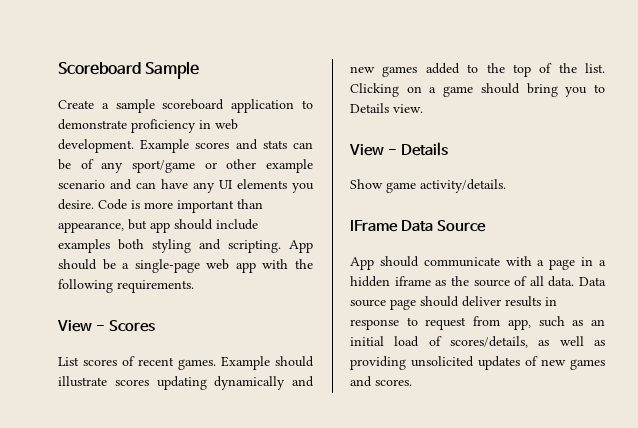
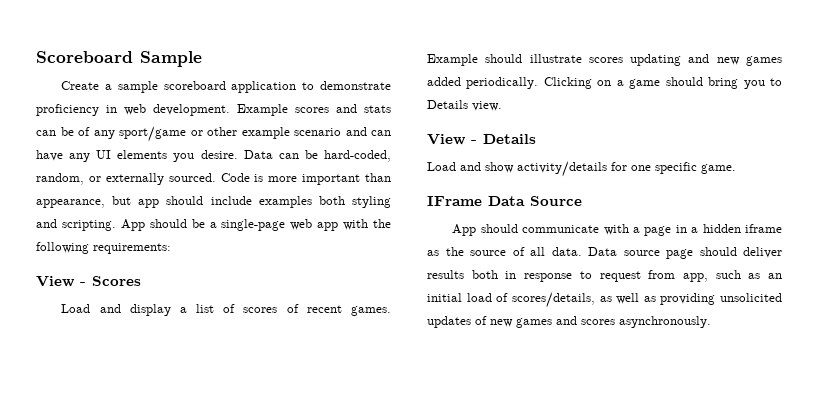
(94, 204) none -> [243,150,391,162] [36,173,216,185] Data can be hard-coded, random, or externally sourced.
[117,280,194,293] requirements. -> [93,243,171,254] requirements:
[58,357,79,366] List -> [61,304,236,316] Load and display a list of
[214,376,286,390] dynamically -> (682, 60) none
[467,63,605,77] to the top of the list. -> [466,77,539,89] periodically.
[350,179,506,193] Show game activity/details. -> [427,161,736,177] Load and show activity/details for one specific game.
(541, 301) none -> [471,270,498,279] both
[375,379,412,386] scores. -> [581,316,711,328] scores asynchronously.

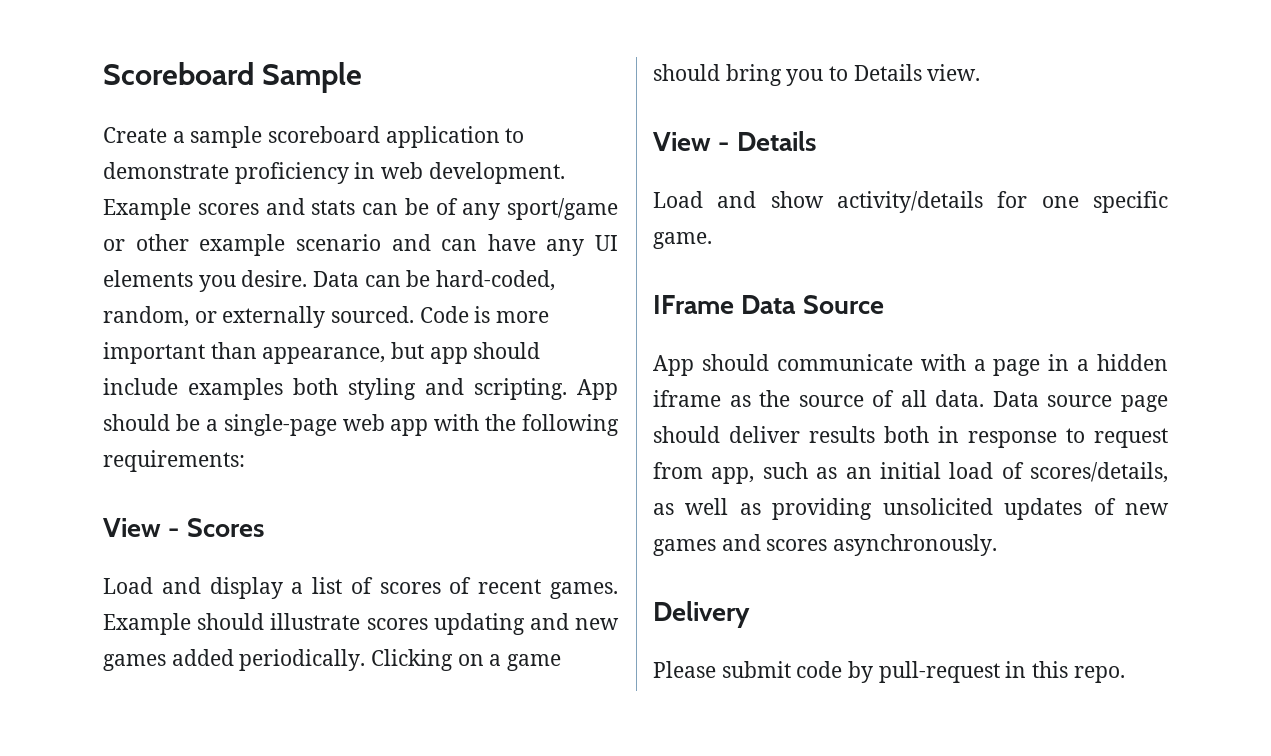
(711, 322) none -> [653,601,750,628] [653,661,1125,683] // Delivery // Please submit code by pull-request in this repo.

